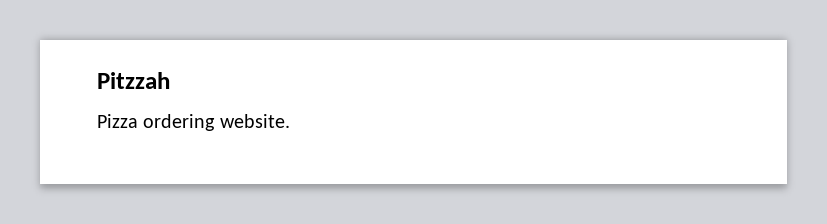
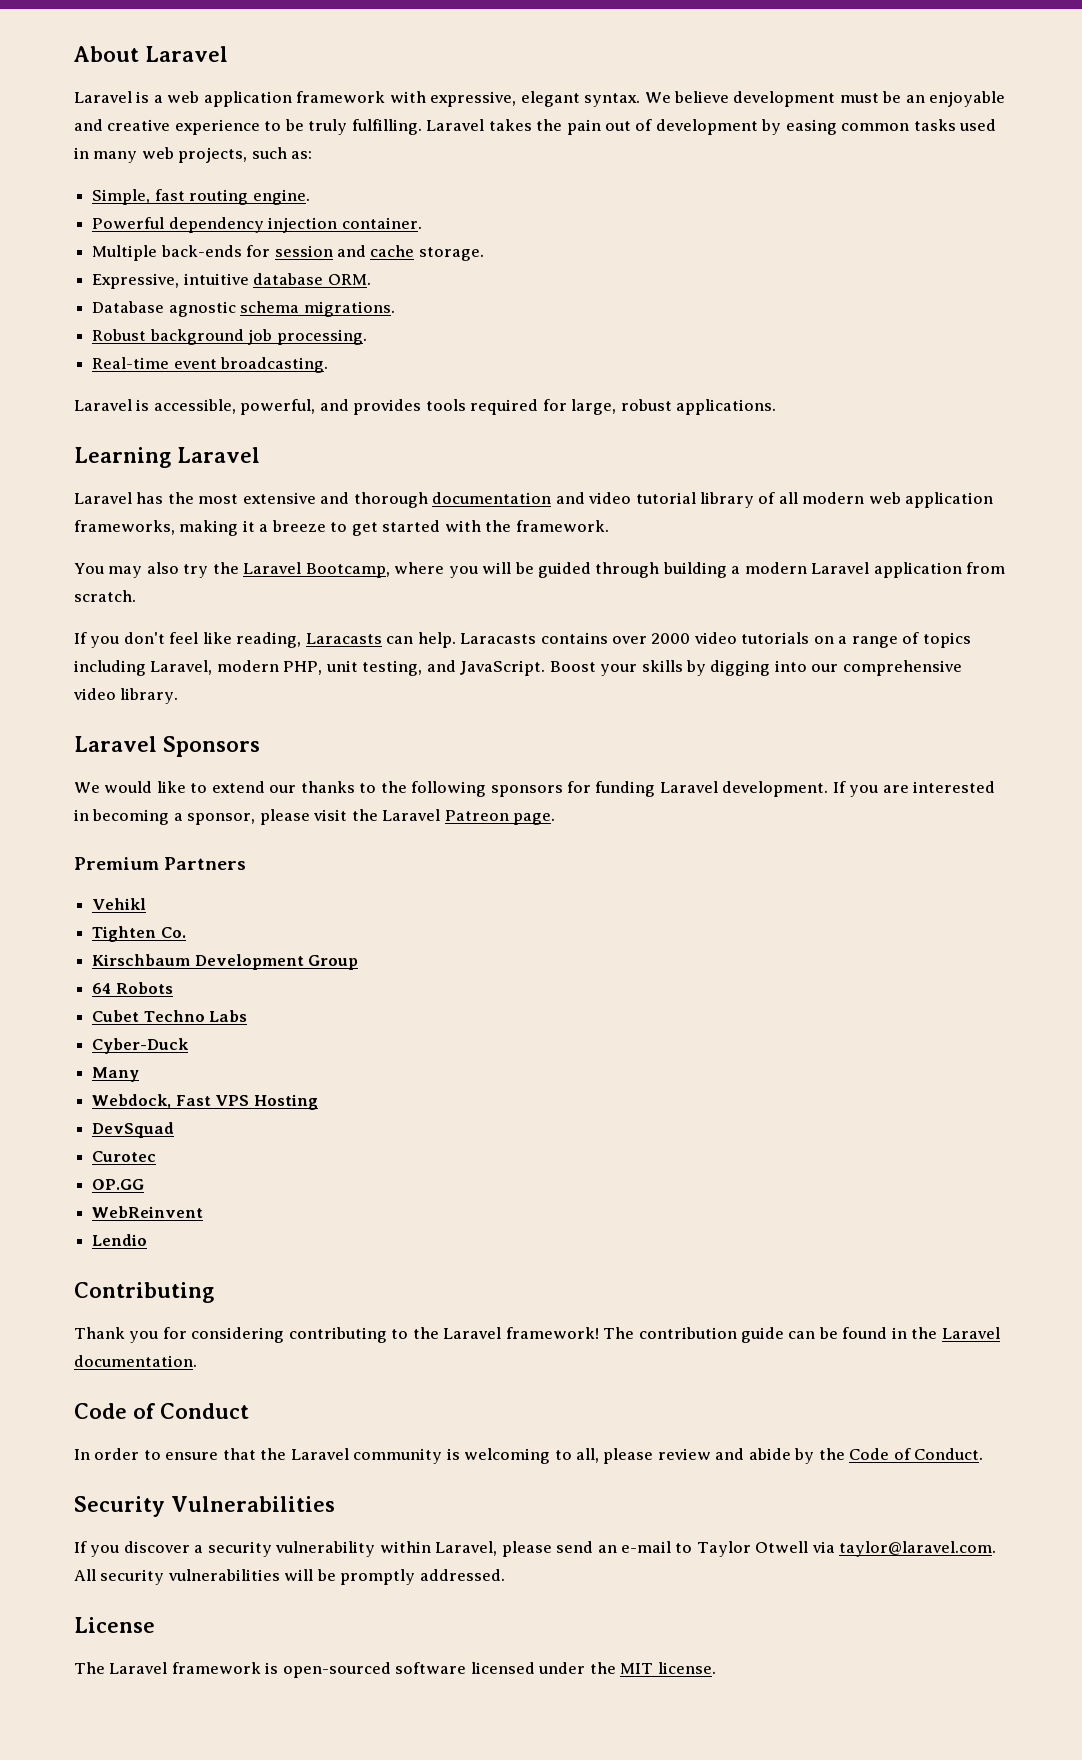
[97,72,170,89] [97,114,290,131] Pitzzah // Pizza ordering website. -> [74,46,228,62] [74,91,1006,107] [74,119,997,135] [74,147,313,163] [92,189,310,205] [92,217,422,233] [92,245,484,261] [92,273,371,289] [92,301,395,317] [92,329,367,345] [92,357,329,373] [74,399,777,415] [74,447,260,468] [74,492,994,508] [74,520,609,536] [74,562,1006,578] [74,590,136,602] [74,632,971,648] [74,660,962,676] [73,688,179,704] [74,736,260,757] [74,781,996,797] [74,809,556,825] [74,857,247,870] [92,898,147,910] [92,926,186,942] [92,954,359,970] [92,982,173,994] [92,1010,248,1022] [92,1038,190,1054] [92,1067,140,1082] [92,1094,318,1110] [92,1122,175,1138] [92,1151,157,1162] [92,1179,145,1190] [92,1206,204,1218] [92,1234,148,1246] [74,1282,214,1303] [74,1327,1000,1343] [74,1355,197,1367] [74,1403,249,1419] [74,1448,984,1464] [74,1496,335,1517] [74,1541,997,1557] [74,1569,505,1585] [74,1617,155,1633] [74,1662,716,1678] About Laravel // Laravel is a web application framework with expressive, elegant syntax. We believe development must be an enjoyable and creative experience to be truly fulfilling. Laravel takes the pain out of development by easing common tasks used in many web projects, such as: // Simple, fast routing engine. // Powerful dependency injection container. // Multiple back-ends for session and cache storage. // Expressive, intuitive database ORM. // Database agnostic schema migrations. // Robust background job processing. // Real-time event broadcasting. // Laravel is accessible, powerful, and provides tools required for large, robust applications. // Learning Laravel // Laravel has the most extensive and thorough documentation and video tutorial library of all modern web application frameworks, making it a breeze to get started with the framework. // You may also try the Laravel Bootcamp, where you will be guided through building a modern Laravel application from scratch. // If you don't feel like reading, Laracasts can help. Laracasts contains over 2000 video tutorials on a range of topics including Laravel, modern PHP, unit testing, and JavaScript. Boost your skills by digging into our comprehensive video library. // Laravel Sponsors // We would like to extend our thanks to the following sponsors for funding Laravel development. If you are interested in becoming a sponsor, please visit the Laravel Patreon page. // Premium Partners // Vehikl // Tighten Co. // Kirschbaum Development Group // 64 Robots // Cubet Techno Labs // Cyber-Duck // Many // Webdock, Fast VPS Hosting // DevSquad // Curotec // OP.GG // WebReinvent // Lendio // Contributing // Thank you for considering contributing to the Laravel framework! The contribution guide can be found in the Laravel documentation. // Code of Conduct // In order to ensure that the Laravel community is welcoming to all, please review and abide by the Code of Conduct. // Security Vulnerabilities // If you discover a security vulnerability within Laravel, please send an e-mail to Taylor Otwell via taylor@laravel.com. All security vulnerabilities will be promptly addressed. // License // The Laravel framework is open-sourced software licensed under the MIT license.

